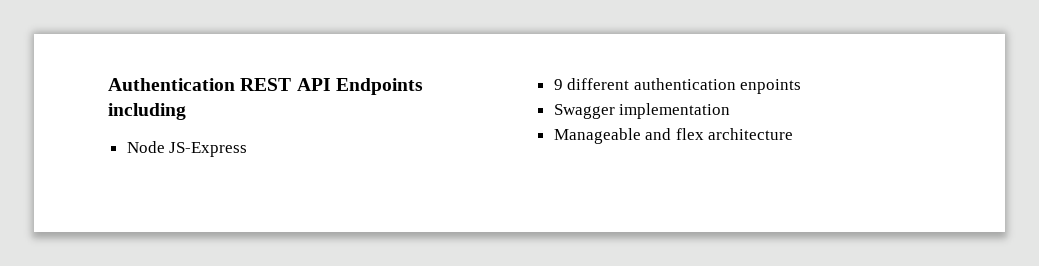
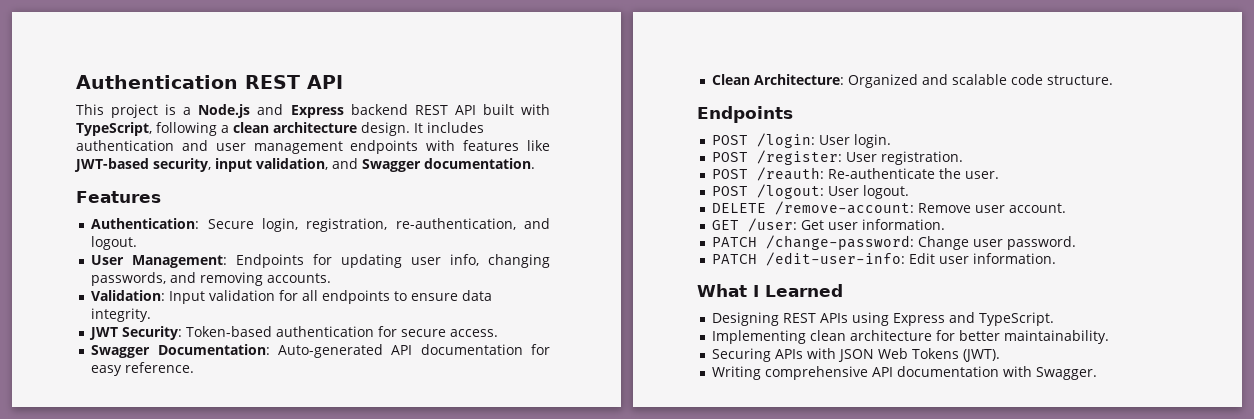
[335,78,423,95] [108,103,186,120] [126,141,248,157] [553,78,802,94] [553,103,731,119] [553,128,794,144] Endpoints including // Node JS-Express // 9 different authentication enpoints // Swagger implementation // Manageable and flex architecture -> [76,104,550,118] [76,122,484,136] [76,140,550,154] [74,158,535,172] [76,191,161,203] [91,218,550,232] [91,236,138,250] [91,254,550,268] [91,272,332,286] [91,290,493,304] [91,308,152,322] [89,326,499,340] [91,344,550,358] [91,362,195,376] [712,74,1114,88] [697,106,793,123] [712,133,892,148] [712,150,964,165] [712,167,1000,181] [712,184,910,199] [712,201,1067,215] [712,218,946,232] [712,235,1077,250] [712,252,1057,266] [697,284,843,297] [712,312,1055,326] [712,330,1110,344] [712,348,1001,362] [712,366,1098,380] // This project is a Node.js and Express backend REST API built with TypeScript, following a clean architecture design. It includes authentication and user management endpoints with features like JWT-based security, input validation, and Swagger documentation. // Features // Authentication: Secure login, registration, re-authentication, and logout. // User Management: Endpoints for updating user info, changing passwords, and removing accounts. // Validation: Input validation for all endpoints to ensure data integrity. // JWT Security: Token-based authentication for secure access. // Swagger Documentation: Auto-generated API documentation for easy reference. // Clean Architecture: Organized and scalable code structure. // Endpoints // POST /login: User login. // POST /register: User registration. // POST /reauth: Re-authenticate the user. // POST /logout: User logout. // DELETE /remove-account: Remove user account. // GET /user: Get user information. // PATCH /change-password: Change user password. // PATCH /edit-user-info: Edit user information. // What I Learned // Designing REST APIs using Express and TypeScript. // Implementing clean architecture for better maintainability. // Securing APIs with JSON Web Tokens (JWT). // Writing comprehensive API documentation with Swagger.

